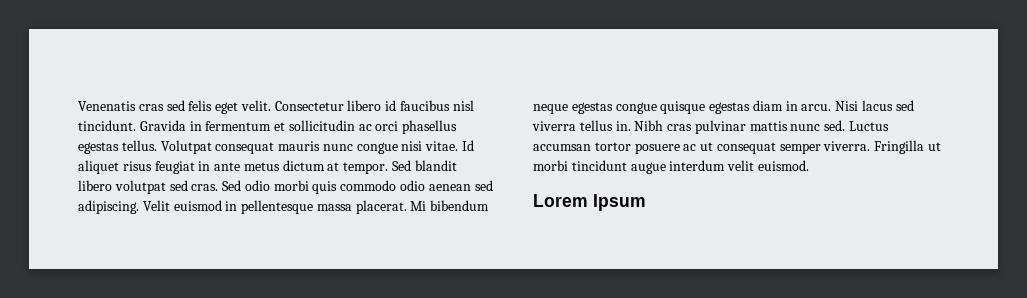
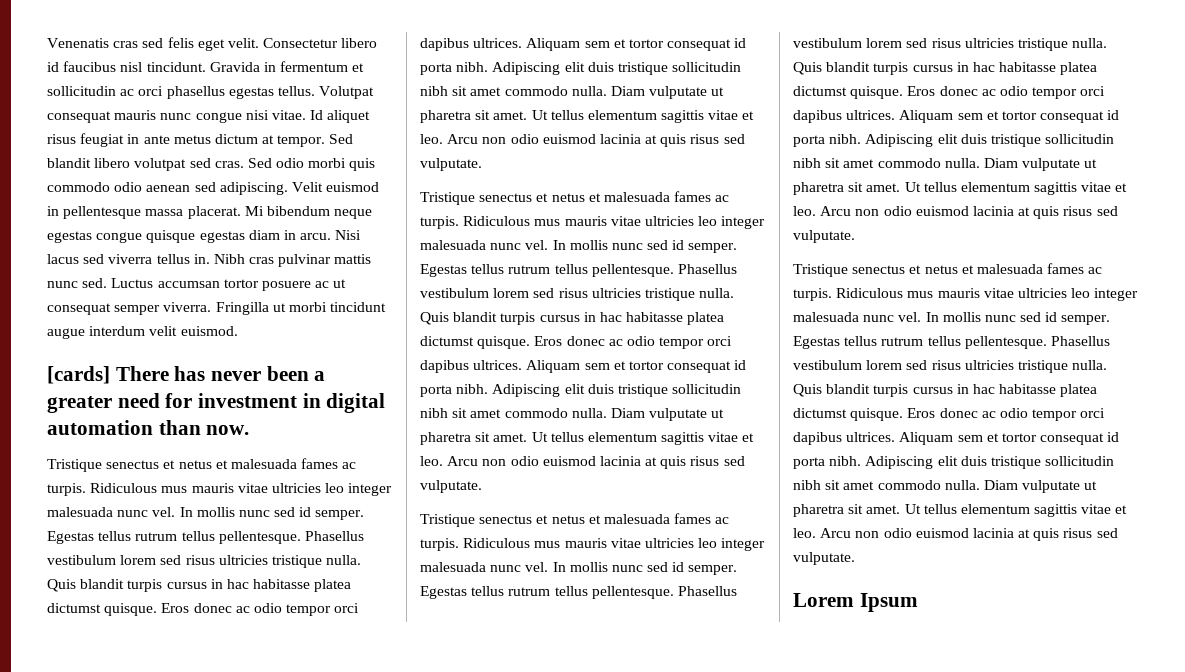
(809, 165) none -> [47,366,326,384] [47,393,386,413] [47,420,250,435] [47,458,357,472] [47,483,393,496] [47,507,365,520] [47,531,364,544] [47,555,362,568] [47,579,352,592] [47,603,360,616] [420,38,747,51] [420,62,742,75] [420,86,725,99] [420,110,755,123] [420,134,745,147] [420,158,482,171] [420,191,730,205] [420,216,766,229] [420,240,738,253] [420,264,737,277] [420,288,735,301] [420,312,725,325] [420,336,733,349] [420,360,747,373] [420,384,742,397] [420,408,725,421] [420,432,755,445] [420,456,745,469] [420,480,482,493] [420,513,730,527] [420,538,766,551] [420,562,738,575] [420,586,737,599] [793,38,1108,51] [793,62,1098,75] [793,86,1106,99] [793,110,1120,123] [793,134,1115,147] [793,158,1098,171] [793,182,1128,195] [793,206,1118,219] [793,230,855,243] [793,263,1103,277] [793,288,1139,301] [793,312,1111,325] [793,336,1110,349] [793,360,1108,373] [793,384,1098,397] [793,408,1106,421] [793,432,1120,445] [793,456,1115,469] [793,480,1098,493] [793,504,1128,517] [793,528,1118,541] [793,552,855,565] // [cards] There has never been a greater need for investment in digital automation than now. // Tristique senectus et netus et malesuada fames ac turpis. Ridiculous mus mauris vitae ultricies leo integer malesuada nunc vel. In mollis nunc sed id semper. Egestas tellus rutrum tellus pellentesque. Phasellus vestibulum lorem sed risus ultricies tristique nulla. Quis blandit turpis cursus in hac habitasse platea dictumst quisque. Eros donec ac odio tempor orci dapibus ultrices. Aliquam sem et tortor consequat id porta nibh. Adipiscing elit duis tristique sollicitudin nibh sit amet commodo nulla. Diam vulputate ut pharetra sit amet. Ut tellus elementum sagittis vitae et leo. Arcu non odio euismod lacinia at quis risus sed vulputate. // Tristique senectus et netus et malesuada fames ac turpis. Ridiculous mus mauris vitae ultricies leo integer malesuada nunc vel. In mollis nunc sed id semper. Egestas tellus rutrum tellus pellentesque. Phasellus vestibulum lorem sed risus ultricies tristique nulla. Quis blandit turpis cursus in hac habitasse platea dictumst quisque. Eros donec ac odio tempor orci dapibus ultrices. Aliquam sem et tortor consequat id porta nibh. Adipiscing elit duis tristique sollicitudin nibh sit amet commodo nulla. Diam vulputate ut pharetra sit amet. Ut tellus elementum sagittis vitae et leo. Arcu non odio euismod lacinia at quis risus sed vulputate. // Tristique senectus et netus et malesuada fames ac turpis. Ridiculous mus mauris vitae ultricies leo integer malesuada nunc vel. In mollis nunc sed id semper. Egestas tellus rutrum tellus pellentesque. Phasellus vestibulum lorem sed risus ultricies tristique nulla. Quis blandit turpis cursus in hac habitasse platea dictumst quisque. Eros donec ac odio tempor orci dapibus ultrices. Aliquam sem et tortor consequat id porta nibh. Adipiscing elit duis tristique sollicitudin nibh sit amet commodo nulla. Diam vulputate ut pharetra sit amet. Ut tellus elementum sagittis vitae et leo. Arcu non odio euismod lacinia at quis risus sed vulputate. // Tristique senectus et netus et malesuada fames ac turpis. Ridiculous mus mauris vitae ultricies leo integer malesuada nunc vel. In mollis nunc sed id semper. Egestas tellus rutrum tellus pellentesque. Phasellus vestibulum lorem sed risus ultricies tristique nulla. Quis blandit turpis cursus in hac habitasse platea dictumst quisque. Eros donec ac odio tempor orci dapibus ultrices. Aliquam sem et tortor consequat id porta nibh. Adipiscing elit duis tristique sollicitudin nibh sit amet commodo nulla. Diam vulputate ut pharetra sit amet. Ut tellus elementum sagittis vitae et leo. Arcu non odio euismod lacinia at quis risus sed vulputate.

